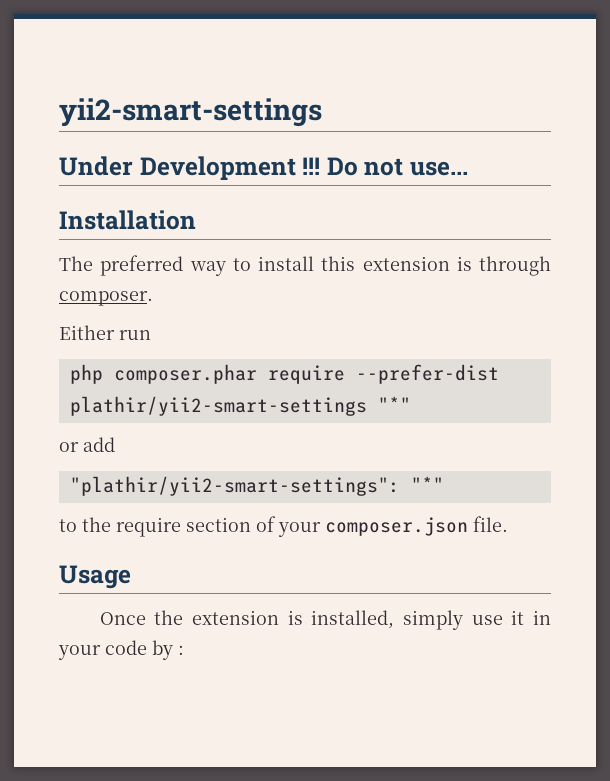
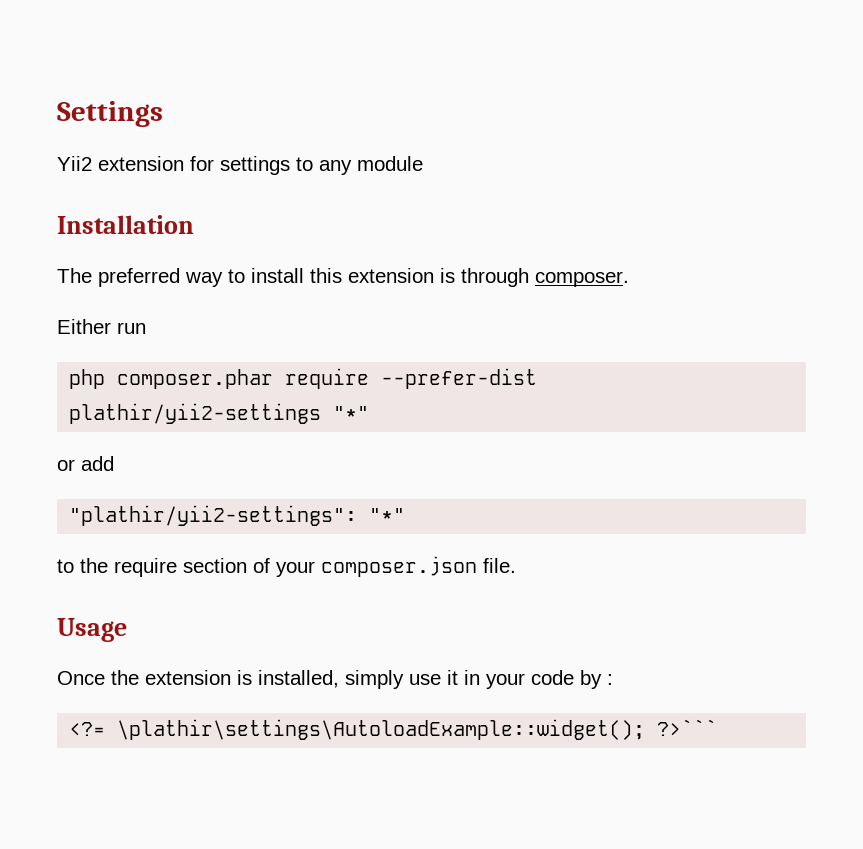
[59,98,322,127] [59,156,469,180] yii2-smart-settings // Under Development !!! Do not use... -> [57,101,163,127] [57,156,423,175] Settings // Yii2 extension for settings to any module
[69,396,367,416] plathir/yii2-smart-settings -> [69,403,322,424] plathir/yii2-settings
[69,476,400,496] "plathir/yii2-smart-settings": -> [69,505,358,526] "plathir/yii2-settings":
(184, 650) none -> [69,719,718,740] // <?= \plathir\settings\AutoloadExample::widget(); ?>```

